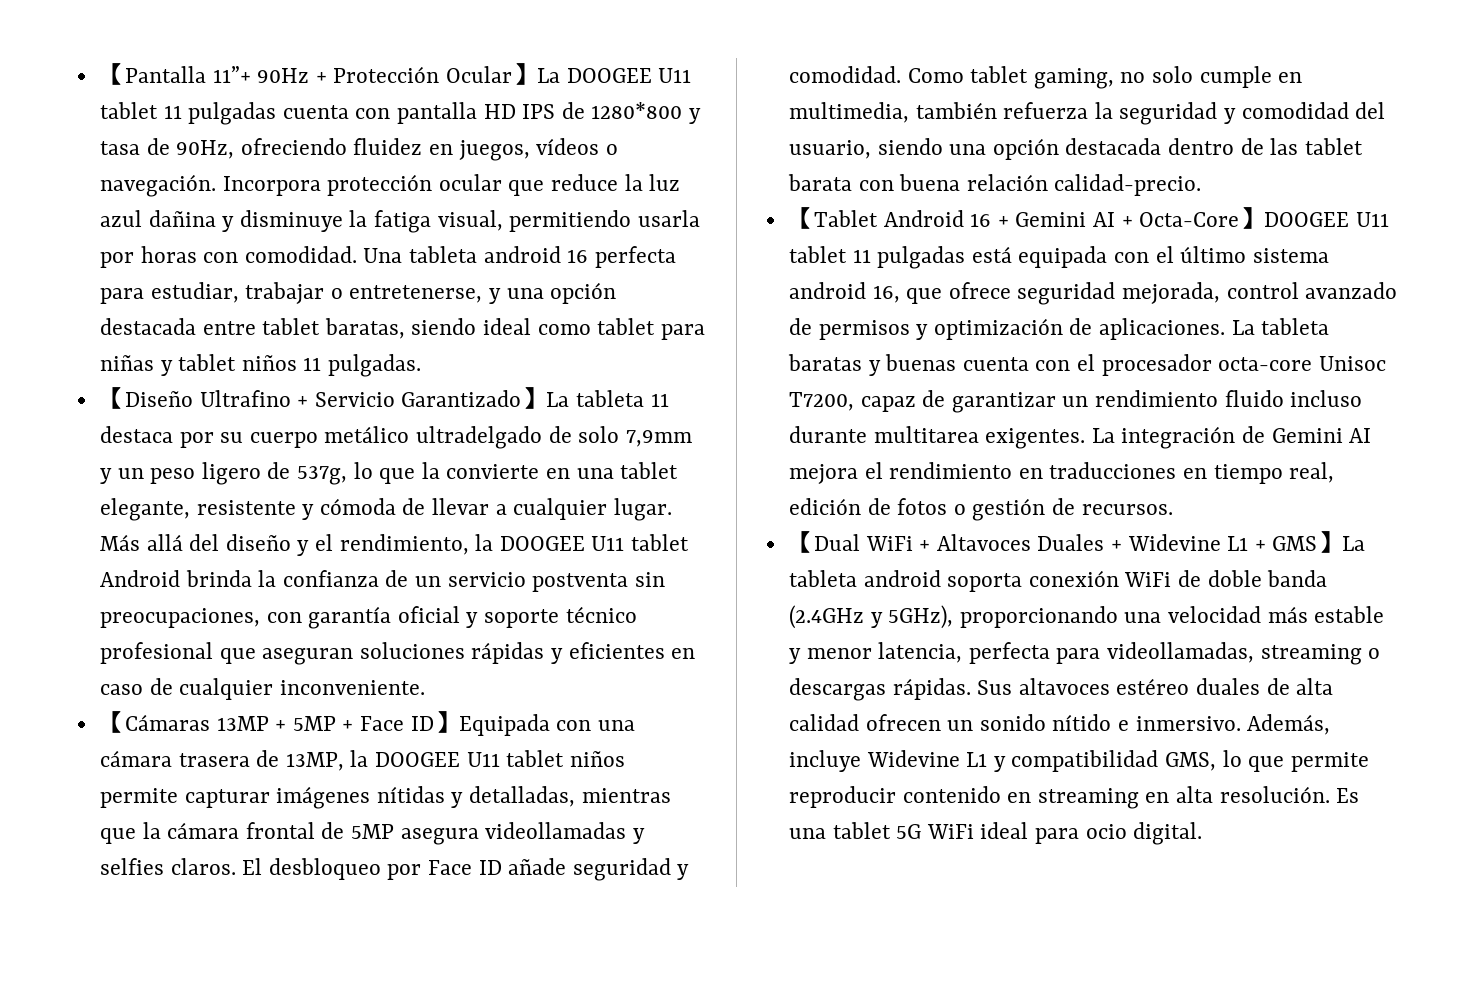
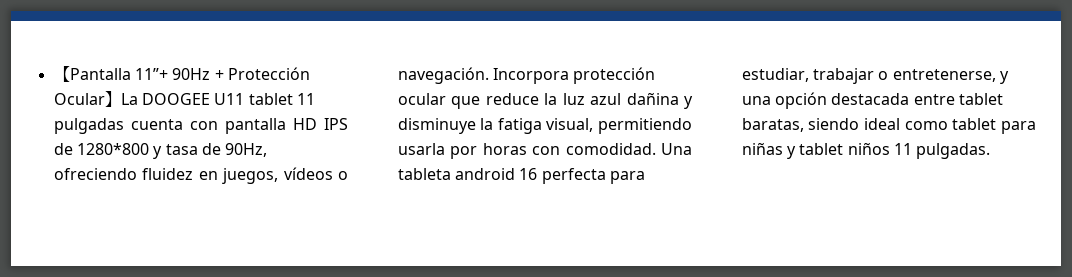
[99,387,669,409] [99,426,692,449] [99,462,679,485] [99,498,672,521] [99,534,690,556] [99,570,665,592] [99,606,637,629] [99,642,696,665] [99,678,425,700] [99,711,635,736] [99,750,625,771] [99,786,671,809] [99,822,645,845] [99,858,690,881] [788,66,1303,89] [788,102,1386,125] [788,138,1363,160] [787,174,1202,196] [788,207,1389,229] [788,246,1329,269] [788,282,1398,305] [788,318,1330,340] [787,354,1386,376] [788,390,1363,413] [788,426,1372,449] [788,462,1335,484] [788,498,1173,521] [788,531,1366,553] [788,570,1328,592] [788,605,1385,629] [788,642,1381,665] [788,678,1334,701] [788,714,1331,735] [788,750,1369,772] [788,786,1360,809] [788,822,1203,845] // 【Diseño Ultrafino + Servicio Garantizado】La tableta 11 destaca por su cuerpo metálico ultradelgado de solo 7,9mm y un peso ligero de 537g, lo que la convierte en una tablet elegante, resistente y cómoda de llevar a cualquier lugar. Más allá del diseño y el rendimiento, la DOOGEE U11 tablet Android brinda la confianza de un servicio postventa sin preocupaciones, con garantía oficial y soporte técnico profesional que aseguran soluciones rápidas y eficientes en caso de cualquier inconveniente. // 【Cámaras 13MP + 5MP + Face ID】Equipada con una cámara trasera de 13MP, la DOOGEE U11 tablet niños permite capturar imágenes nítidas y detalladas, mientras que la cámara frontal de 5MP asegura videollamadas y selfies claros. El desbloqueo por Face ID añade seguridad y comodidad. Como tablet gaming, no solo cumple en multimedia, también refuerza la seguridad y comodidad del usuario, siendo una opción destacada dentro de las tablet barata con buena relación calidad-precio. // 【Tablet Android 16 + Gemini AI + Octa-Core】DOOGEE U11 tablet 11 pulgadas está equipada con el último sistema android 16, que ofrece seguridad mejorada, control avanzado de permisos y optimización de aplicaciones. La tableta baratas y buenas cuenta con el procesador octa-core Unisoc T7200, capaz de garantizar un rendimiento fluido incluso durante multitarea exigentes. La integración de Gemini AI mejora el rendimiento en traducciones en tiempo real, edición de fotos o gestión de recursos. // 【Dual WiFi + Altavoces Duales + Widevine L1 + GMS】La tableta android soporta conexión WiFi de doble banda (2.4GHz y 5GHz), proporcionando una velocidad más estable y menor latencia, perfecta para videollamadas, streaming o descargas rápidas. Sus altavoces estéreo duales de alta calidad ofrecen un sonido nítido e inmersivo. Además, incluye Widevine L1 y compatibilidad GMS, lo que permite reproducir contenido en streaming en alta resolución. Es una tablet 5G WiFi ideal para ocio digital. -> (991, 151) none

